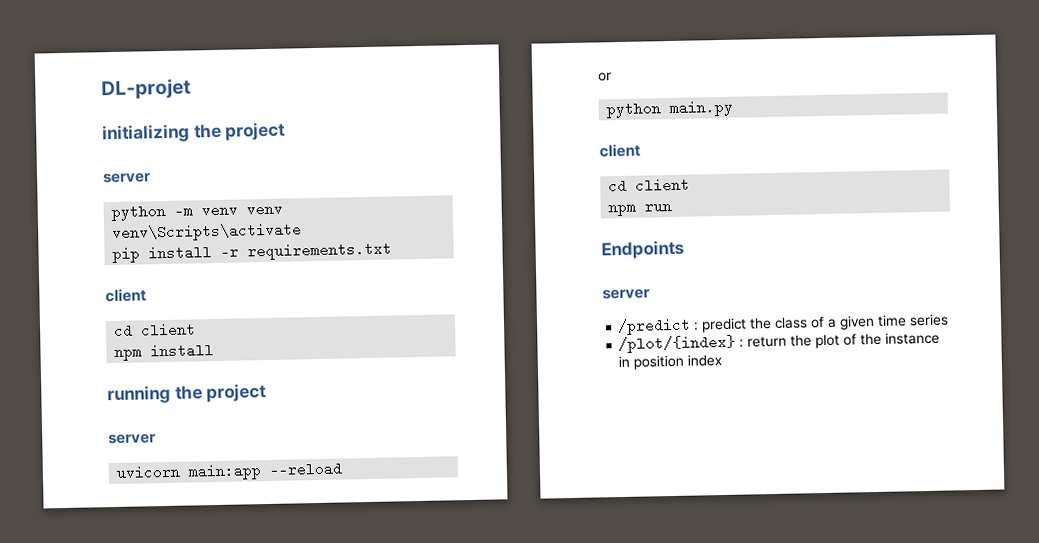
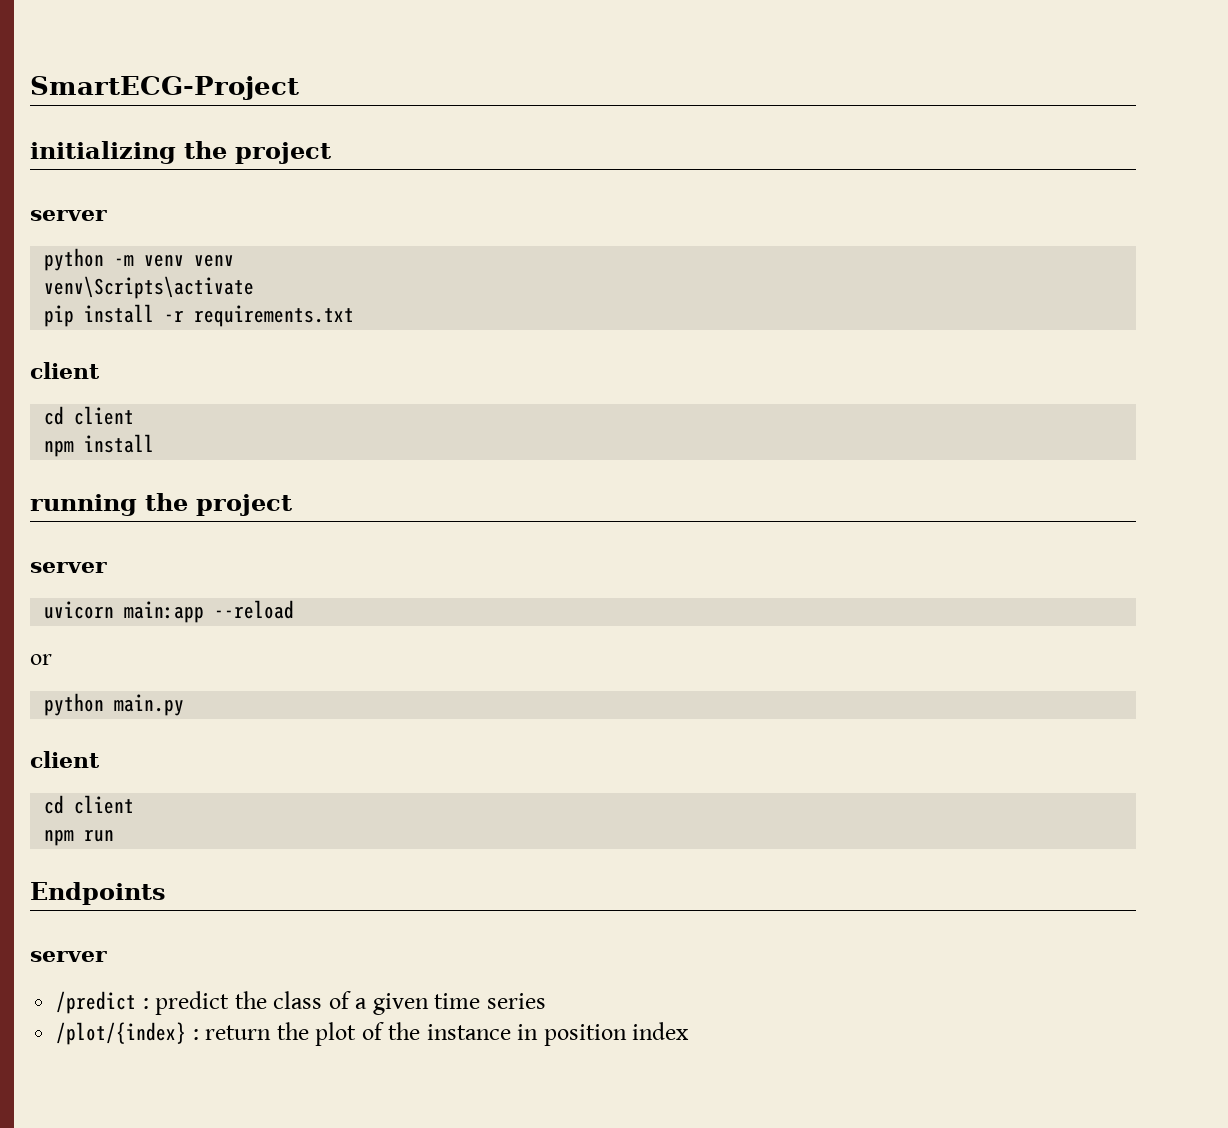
[101,78,191,100] DL-projet -> [30,76,299,100] SmartECG-Project

